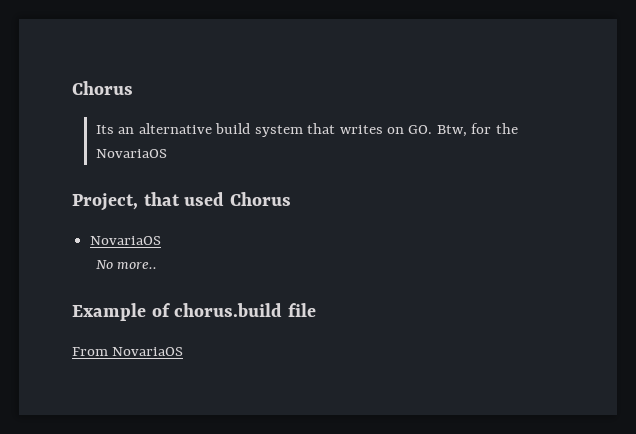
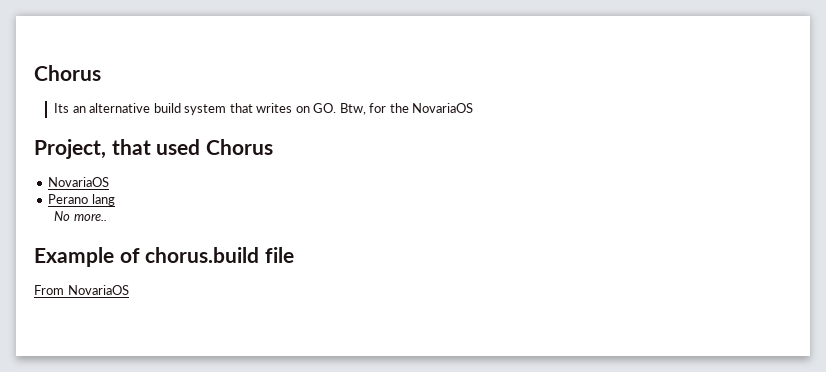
(162, 240) none -> [48,194,115,206] // Perano lang

